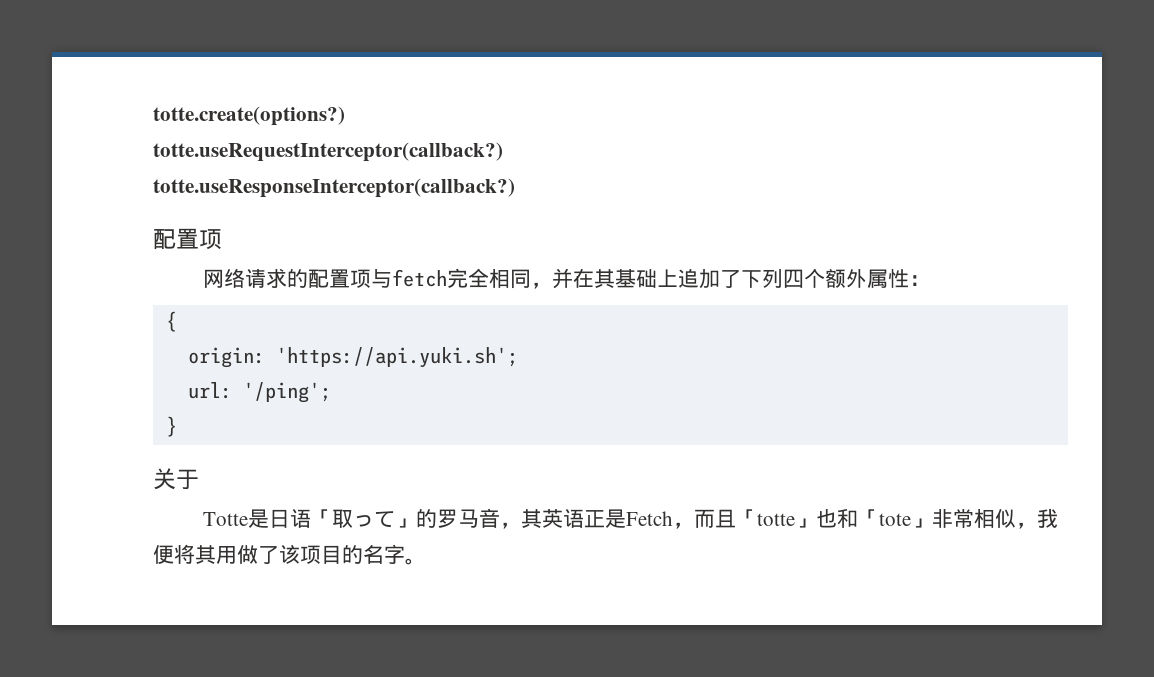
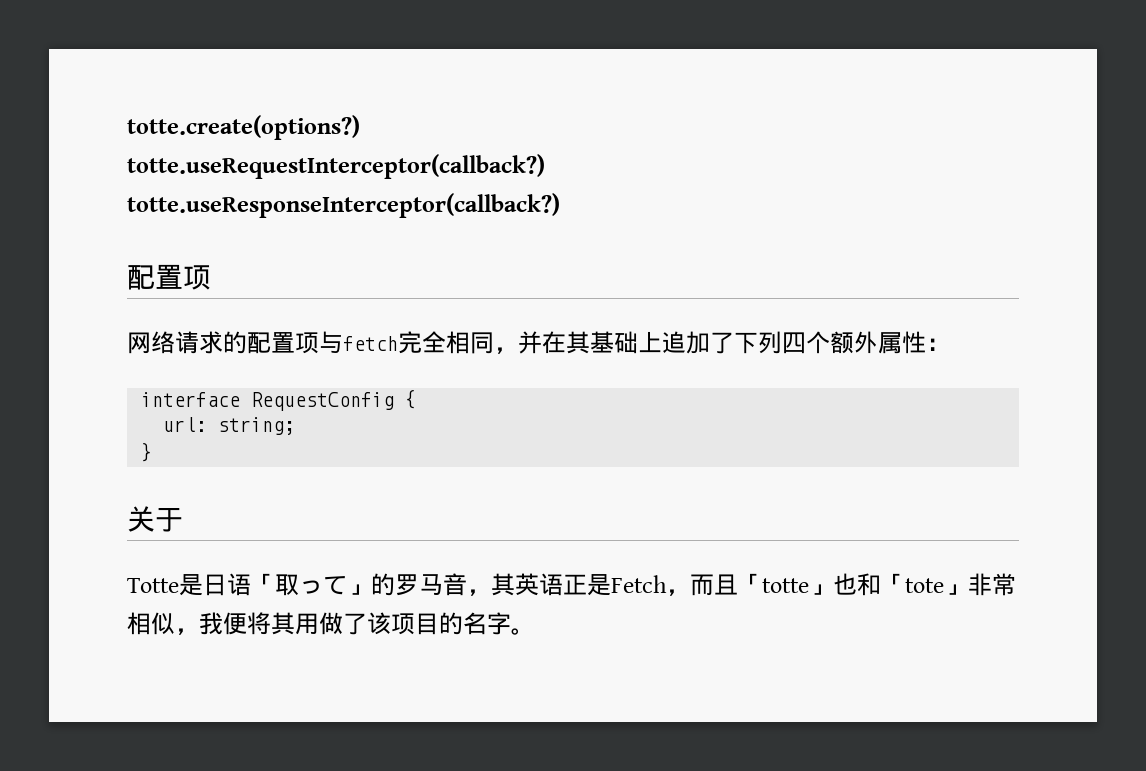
(931, 280) none -> [141,392,395,411] interface RequestConfig
[187,347,518,368] // origin: 'https://api.yuki.sh'; -> (417, 399) none
[242,382,331,403] '/ping'; -> [218,417,296,435] string;

